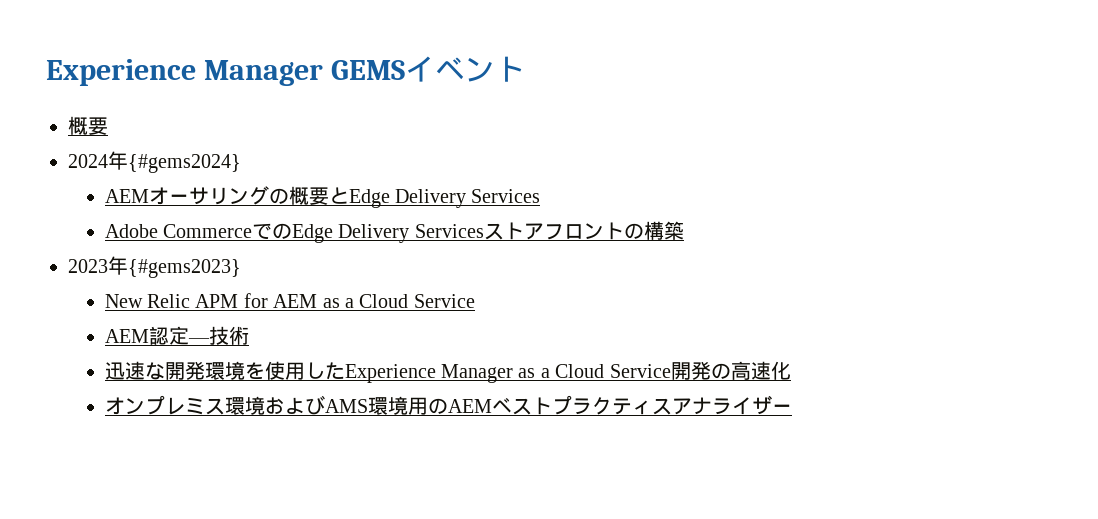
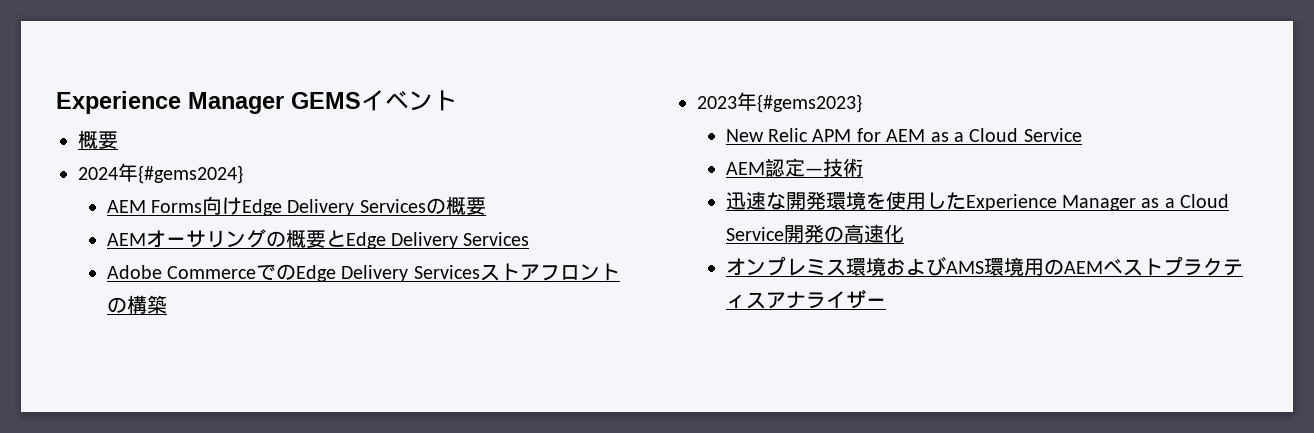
(241, 163) none -> [106,196,486,216] // AEM Forms向けEdge Delivery Servicesの概要

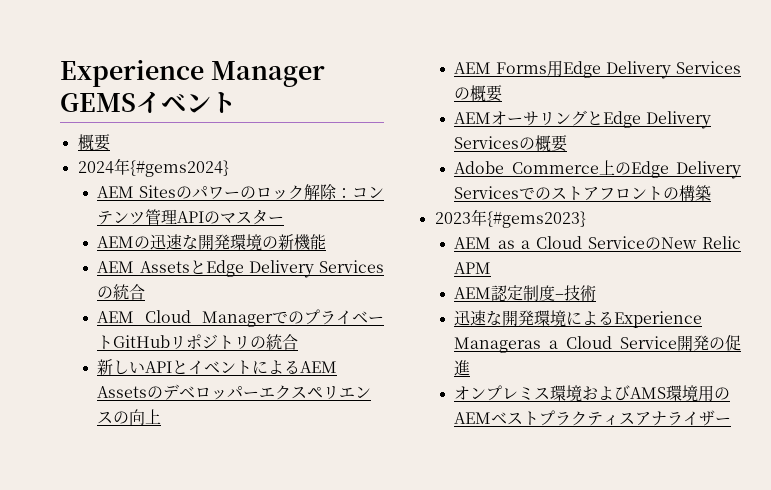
(243, 174) none -> [97,184,384,200] [97,209,285,225] [97,234,327,251] [97,260,384,278] [97,284,146,300] [97,309,384,327] [97,334,299,350] [97,359,338,375] [97,384,372,400] [97,409,162,425] // AEM Sitesのパワーのロック解除：コンテンツ管理APIのマスター // AEMの迅速な開発環境の新機能 // AEM AssetsとEdge Delivery Servicesの統合 // AEM Cloud ManagerでのプライベートGitHubリポジトリの統合 // 新しいAPIとイベントによるAEM Assetsのデベロッパーエクスペリエンスの向上
[202,196,243,215] 向け -> [547,60,564,77] 用
[265,229,530,249] の概要とEdge Delivery Services -> [587,111,711,129] [454,135,568,152] とEdge Delivery Servicesの概要
[256,264,277,281] で -> [598,160,615,175] 上
(480, 272) none -> [519,187,552,200] での
[725,128,881,142] New Relic APM for -> (586, 219) none
(1082, 135) none -> [644,236,741,250] [454,262,492,274] のNew Relic APM
[804,168,823,175] — -> [523,285,565,301] 制度–
[865,191,1160,211] を使用したExperience Manager as -> [566,311,703,328] [454,337,542,353] によるExperience Manageras
[843,224,904,243] 高速化 -> [725,335,741,351] [454,360,471,376] 促進

